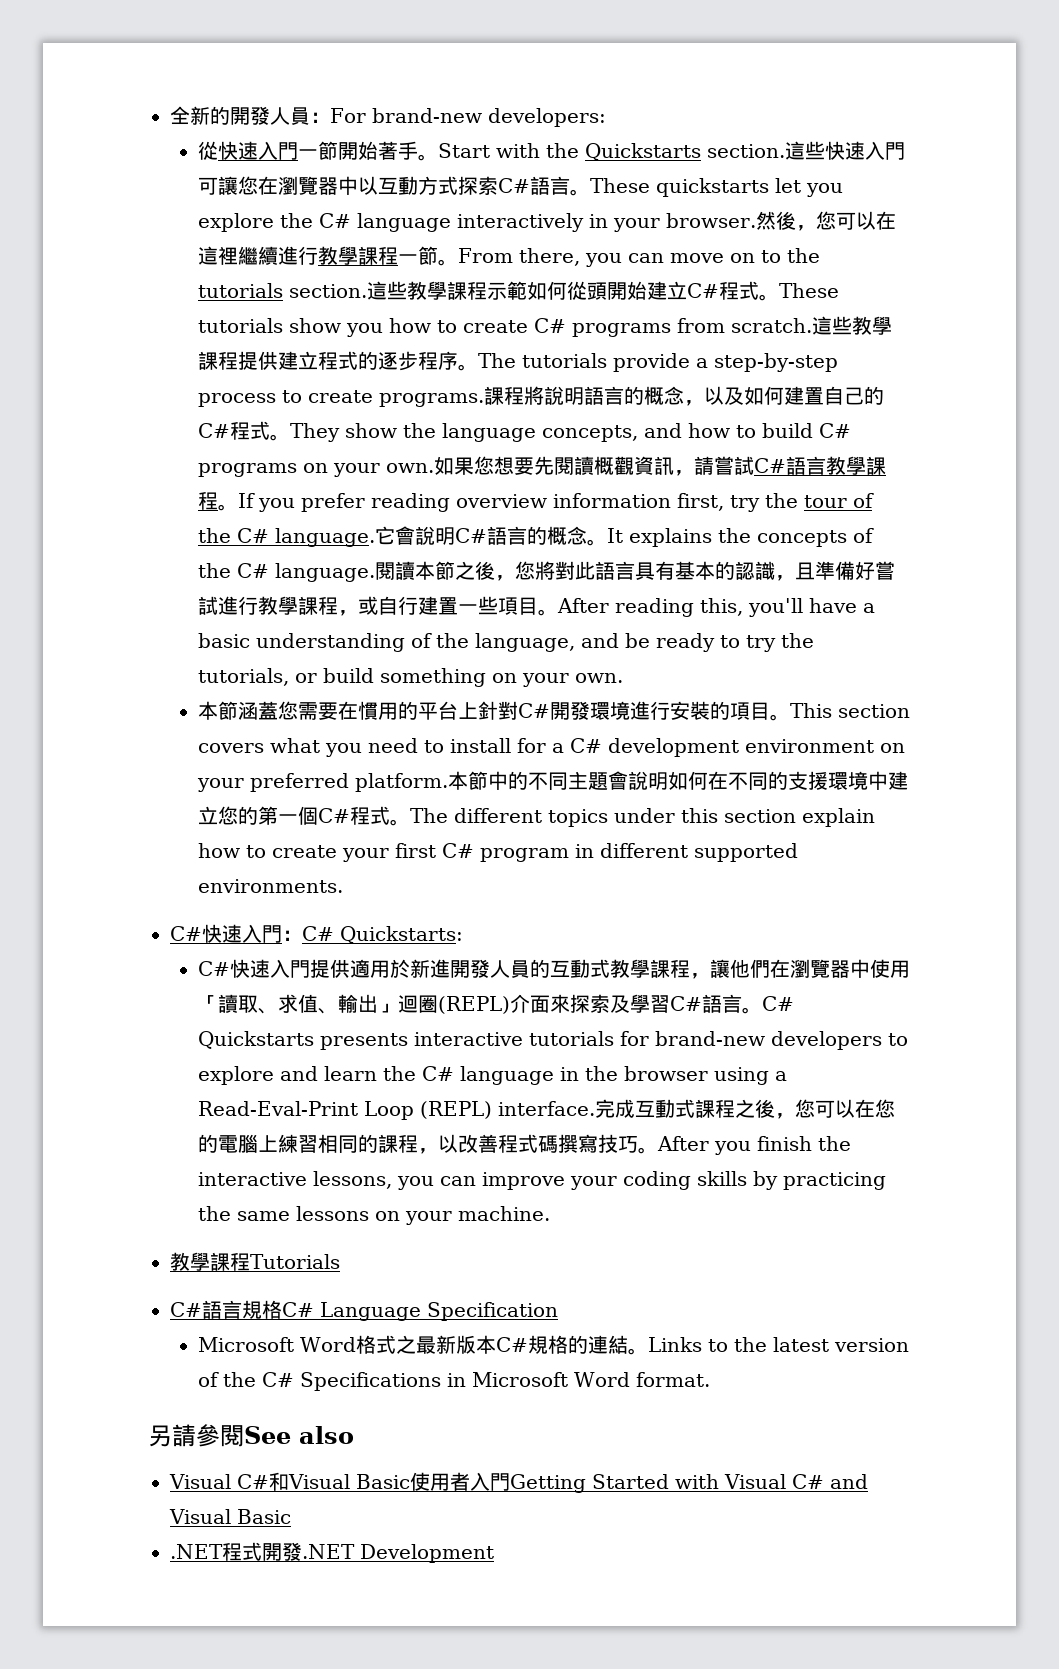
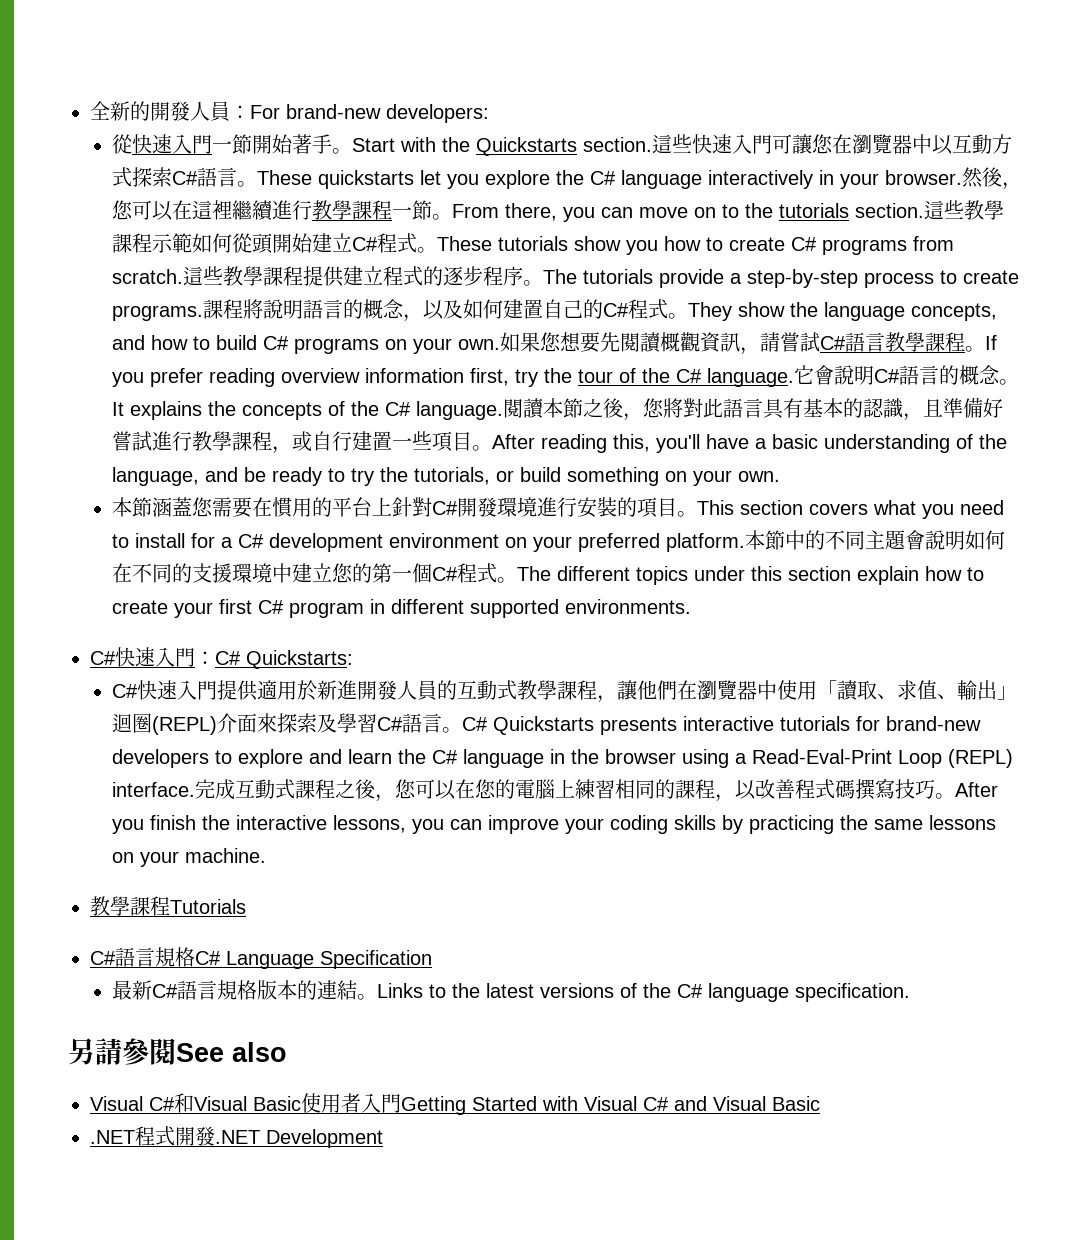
[198,1335,569,1354] Microsoft Word格式之最新版本C#規格 -> [112,980,298,1000] 最新C#語言規格版本
[834,1338,910,1352] [198,1372,711,1391] version of the C# Specifications in Microsoft Word format. -> [540,983,911,1002] versions of the C# language specification.

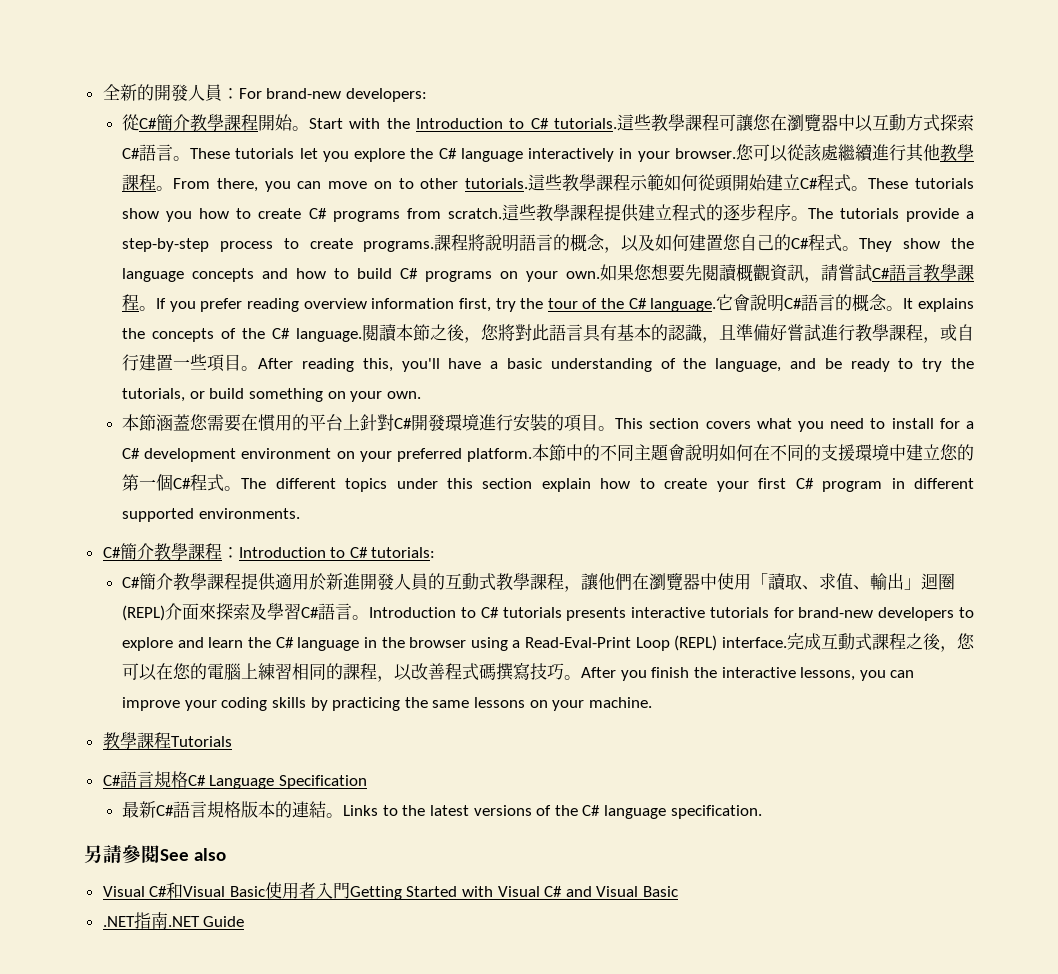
[132,134,773,156] 快速入門一節開始著手。Start with the Quickstarts section.這些快速入門 -> [139,114,719,132] C#簡介教學課程開始。Start with the Introduction to C# tutorials.這些教學課程
[318,170,415,189] quickstarts -> [235,148,295,159] tutorials
[962,167,1023,190] [112,200,233,221] 然後，您可以在這裡 -> [736,144,838,162] 您可以從該處
[312,200,433,220] 教學課程一節 -> [906,143,974,162] [122,174,157,191] 其他教學課程
[745,203,925,218] the tutorials section. -> [420,178,529,189] other tutorials.
(544, 309) none -> [723,234,742,250] 您
[911,303,998,321] concepts, -> [192,268,255,282] concepts
[115,647,353,669] [112,680,218,700] 快速入門：C# Quickstarts: // C#快速入門 -> [119,543,436,561] [122,573,242,591] 簡介教學課程：Introduction to C# tutorials: // C#簡介教學課程
[462,716,595,735] C# Quickstarts -> [369,607,562,618] Introduction to C# tutorials
[135,1126,383,1148] 程式開發.NET Development -> [133,912,245,929] 指南.NET Guide

